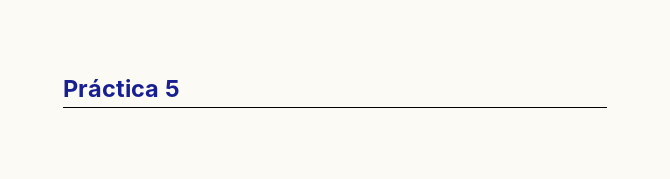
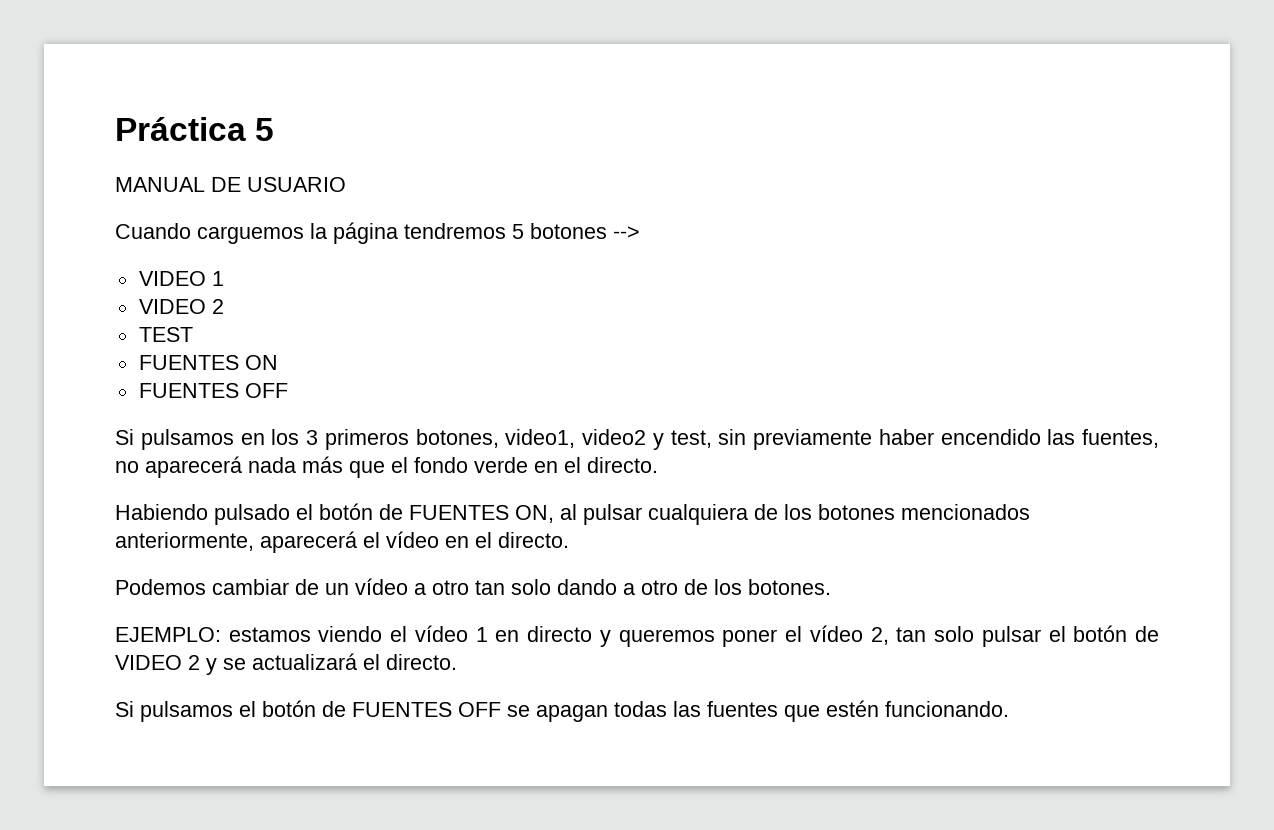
(181, 88) none -> [115,177,346,192] [115,222,640,244] [138,271,224,286] [138,299,224,314] [138,327,193,342] [138,355,278,370] [138,383,288,398] [115,429,1159,450] [115,456,658,478] [115,503,1030,525] [115,531,569,553] [115,578,831,595] [115,625,1159,647] [115,653,457,675] [115,700,1009,722] // MANUAL DE USUARIO // Cuando carguemos la página tendremos 5 botones --> // VIDEO 1 // VIDEO 2 // TEST // FUENTES ON // FUENTES OFF // Si pulsamos en los 3 primeros botones, video1, video2 y test, sin previamente haber encendido las fuentes, no aparecerá nada más que el fondo verde en el directo. // Habiendo pulsado el botón de FUENTES ON, al pulsar cualquiera de los botones mencionados anteriormente, aparecerá el vídeo en el directo. // Podemos cambiar de un vídeo a otro tan solo dando a otro de los botones. // EJEMPLO: estamos viendo el vídeo 1 en directo y queremos poner el vídeo 2, tan solo pulsar el botón de VIDEO 2 y se actualizará el directo. // Si pulsamos el botón de FUENTES OFF se apagan todas las fuentes que estén funcionando.

